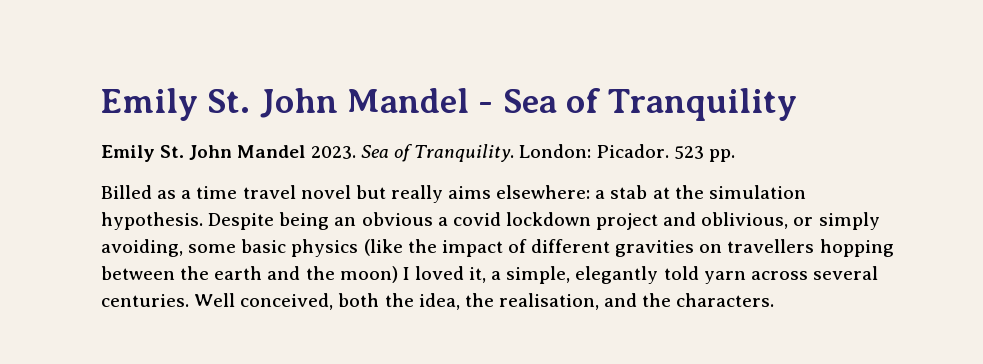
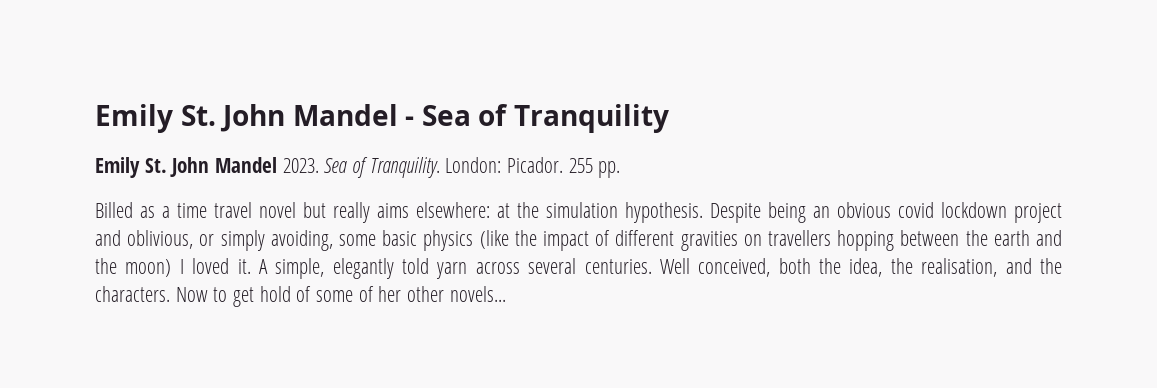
[674,146,705,159] 523 -> [568,158,593,173] 255
[595,185,648,199] a stab -> (490, 210) none
[437,217,448,226] a -> (891, 210) none
[469,267,502,283] it, a -> [237,259,268,274] it. A
(775, 300) none -> [175,286,506,307] Now to get hold of some of her other novels...

